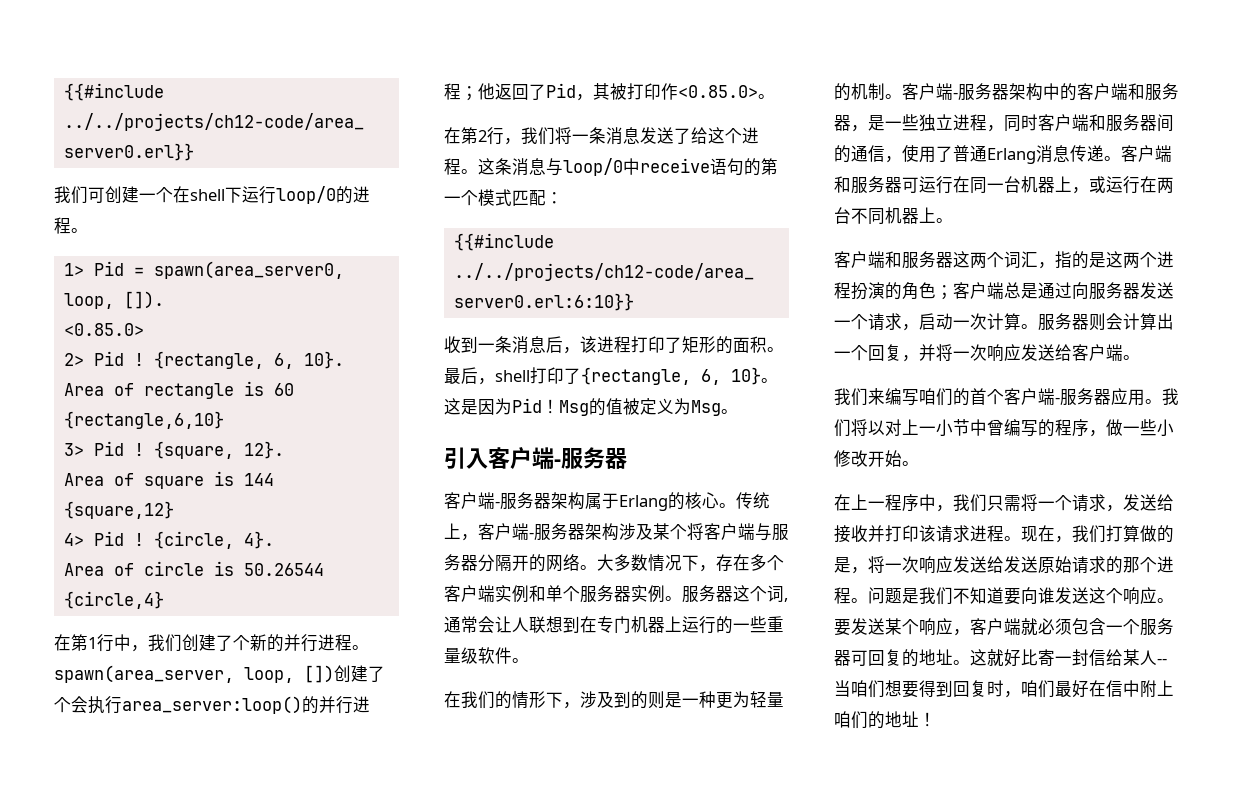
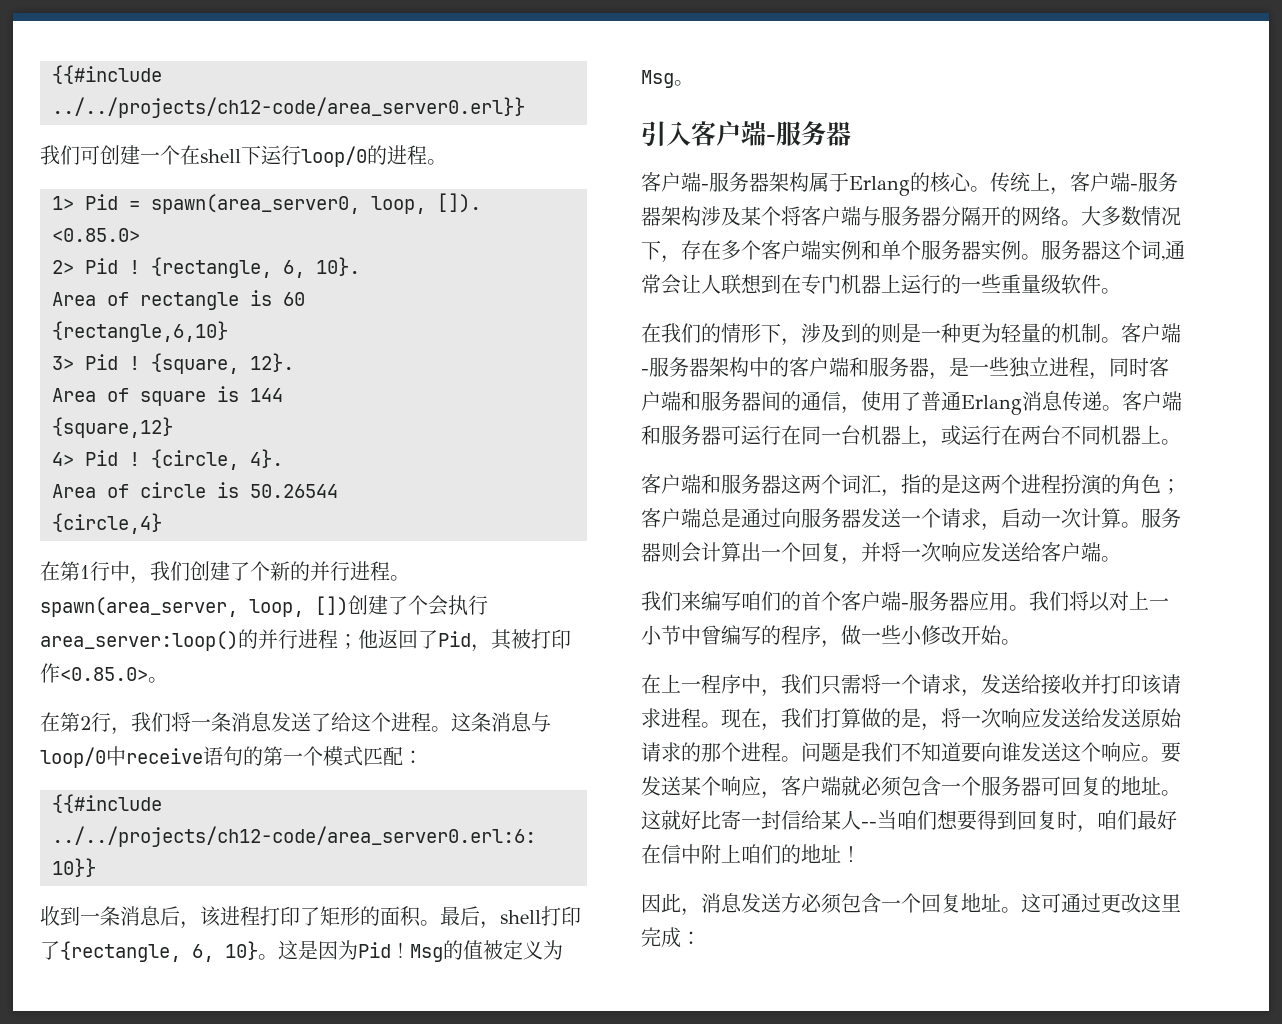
(936, 719) none -> [641,893,1181,916] [641,927,701,948] // 因此，消息发送方必须包含一个回复地址。这可通过更改这里完成：

